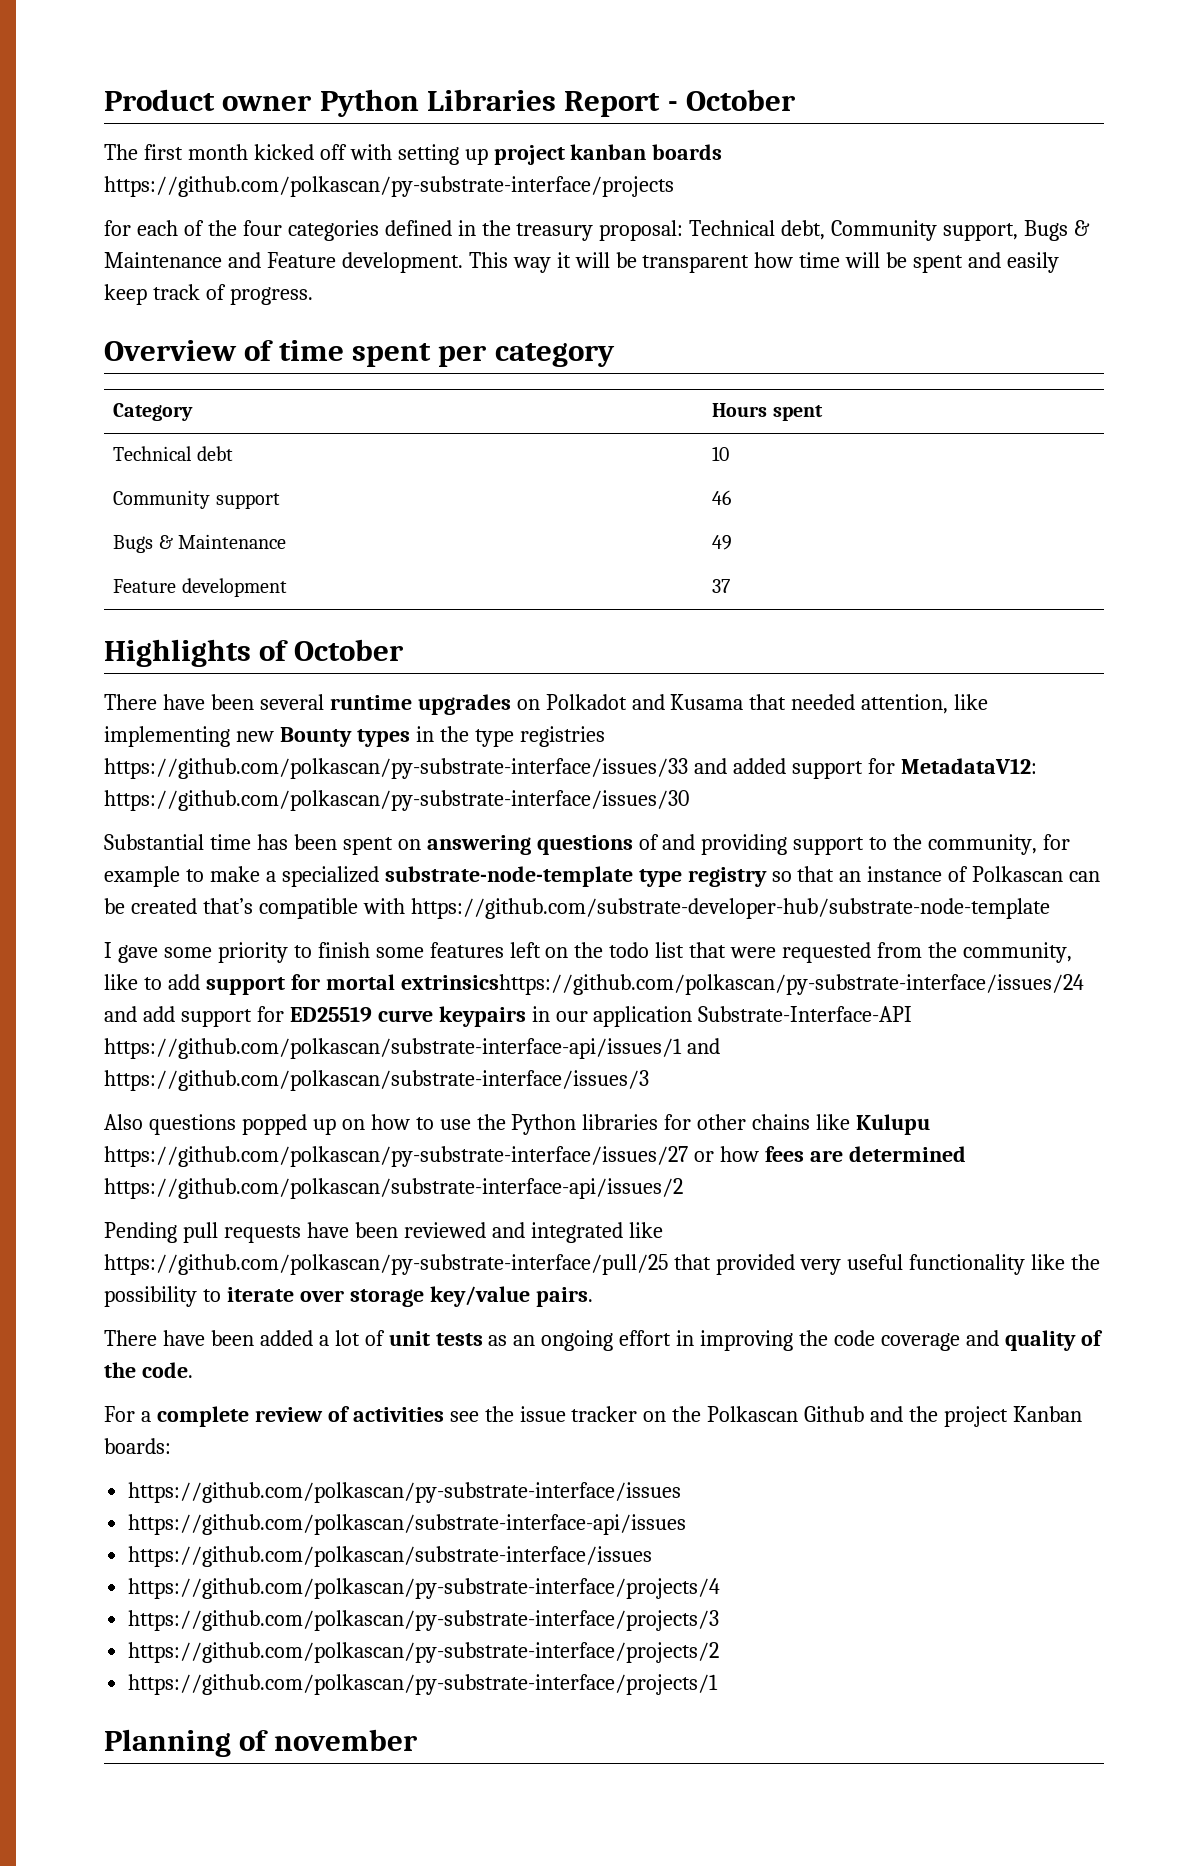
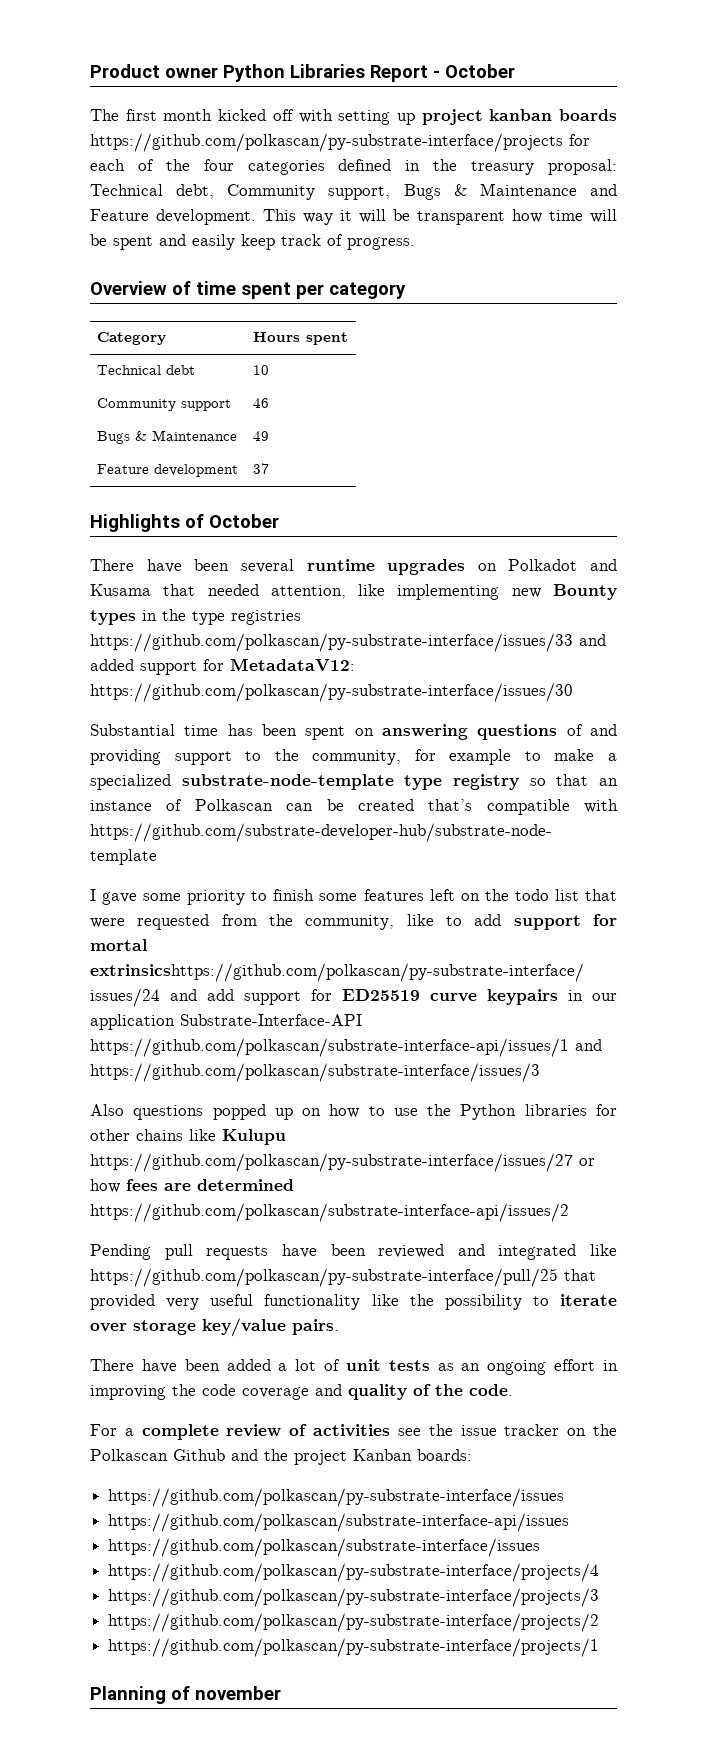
(674, 186) // -> (563, 142) none

